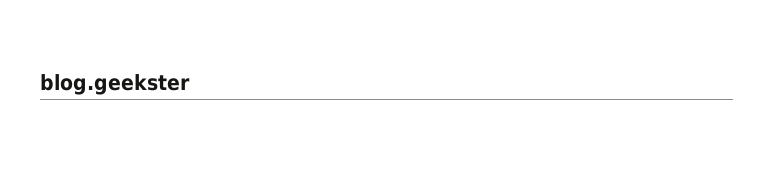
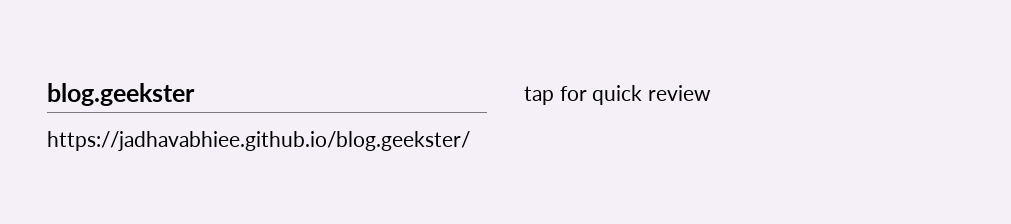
(190, 84) none -> [47,131,470,151] [524,85,712,105] // https://jadhavabhiee.github.io/blog.geekster/ tap for quick review

